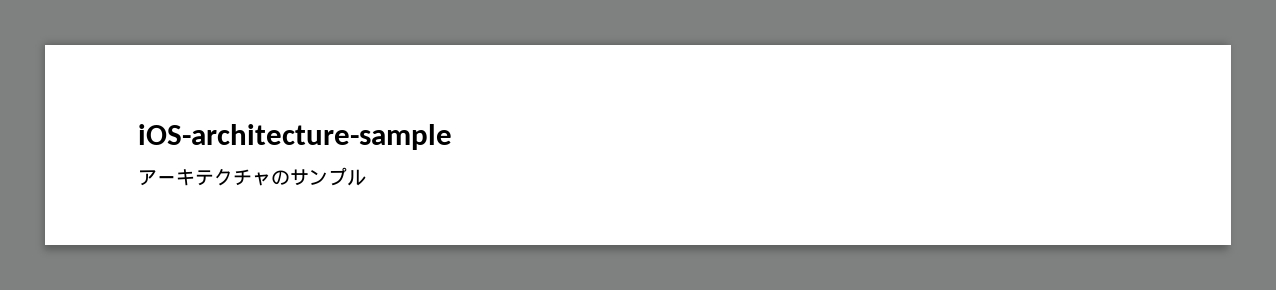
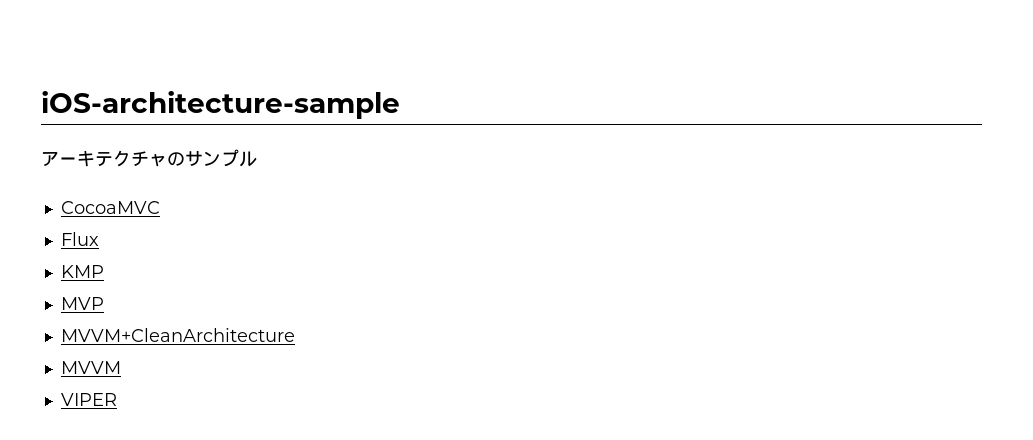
(366, 177) none -> [60,201,160,214] [60,232,99,246] [60,265,104,278] [60,297,104,310] [60,328,295,342] [60,361,121,374] [60,393,117,406] // CocoaMVC // Flux // KMP // MVP // MVVM+CleanArchitecture // MVVM // VIPER

